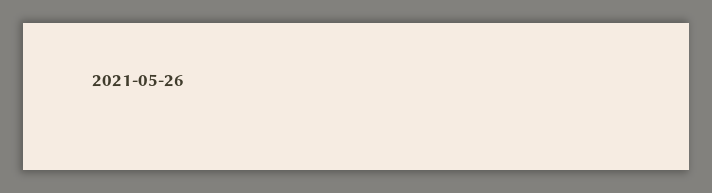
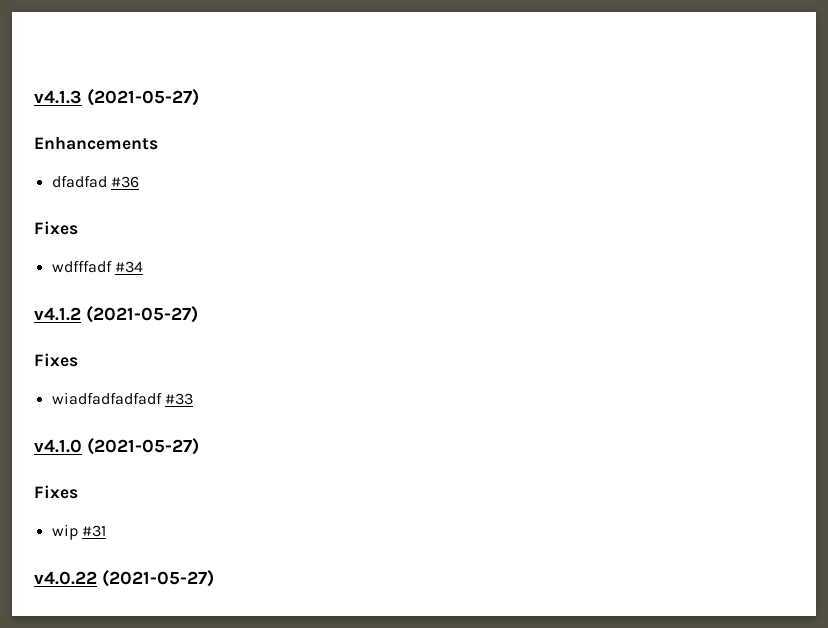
[92,74,184,87] 2021-05-26 -> [34,89,199,106] [34,137,158,150] [51,175,139,188] [34,221,78,235] [51,260,143,273] [34,306,198,323] [34,353,78,367] [51,392,193,405] [34,438,199,455] [34,485,78,499] [51,524,106,540] [34,570,214,587] v4.1.3 (2021-05-27) // Enhancements // dfadfad #36 // Fixes // wdfffadf #34 // v4.1.2 (2021-05-27) // Fixes // wiadfadfadfadf #33 // v4.1.0 (2021-05-27) // Fixes // wip #31 // v4.0.22 (2021-05-27)

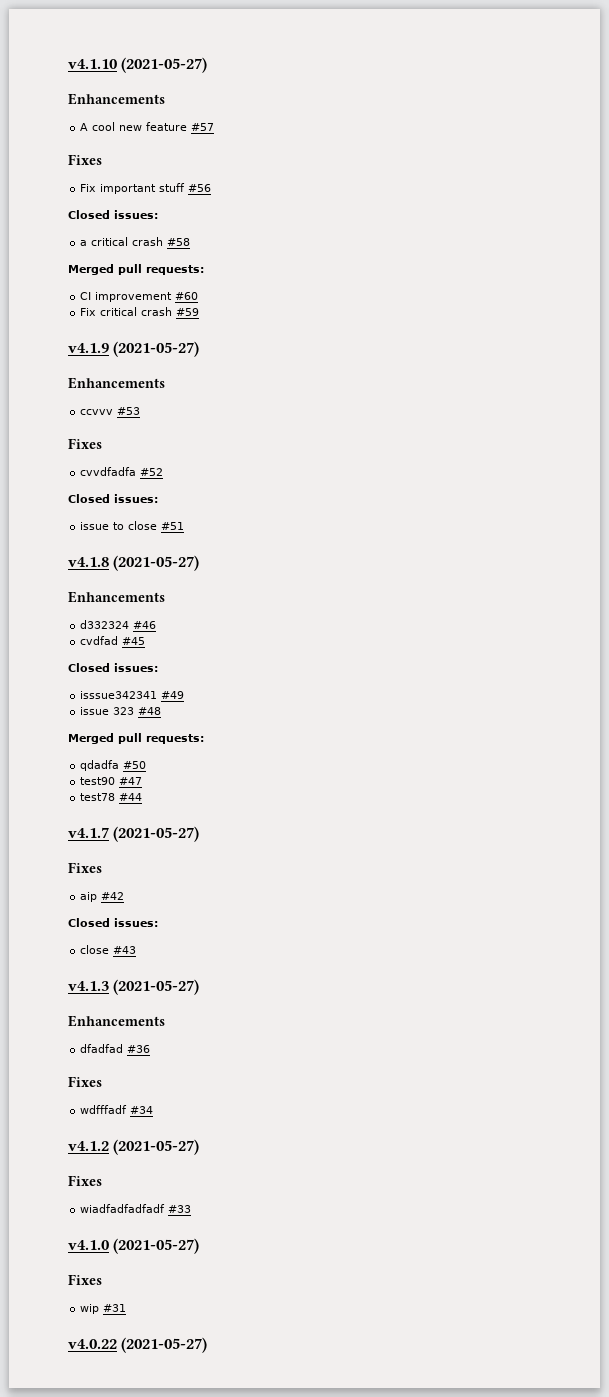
(34, 97) none -> [68,57,208,73] [68,93,165,105] [80,122,215,131] [68,154,102,165] [80,183,212,194] [68,210,158,219] [80,237,191,246] [68,264,204,275] [80,292,199,302] [80,307,200,316] [68,341,200,357] [68,377,165,389] [80,407,141,415] [68,438,102,449] [80,467,164,476] [68,494,158,503] [80,521,185,530] [68,555,200,571] [68,591,165,603] [80,620,157,629] [80,636,146,645] [68,663,158,672] [80,691,185,699] [80,707,162,715] [68,733,204,744] [80,760,147,771] [80,777,143,785] [80,793,143,801] [68,826,200,842] [68,862,102,873] [80,892,125,902] [68,918,158,927] [80,945,137,954] v4.1.10 (2021-05-27) // Enhancements // A cool new feature #57 // Fixes // Fix important stuff #56 // Closed issues: // a critical crash #58 // Merged pull requests: // CI improvement #60 // Fix critical crash #59 // v4.1.9 (2021-05-27) // Enhancements // ccvvv #53 // Fixes // cvvdfadfa #52 // Closed issues: // issue to close #51 // v4.1.8 (2021-05-27) // Enhancements // d332324 #46 // cvdfad #45 // Closed issues: // isssue342341 #49 // issue 323 #48 // Merged pull requests: // qdadfa #50 // test90 #47 // test78 #44 // v4.1.7 (2021-05-27) // Fixes // aip #42 // Closed issues: // close #43 //

